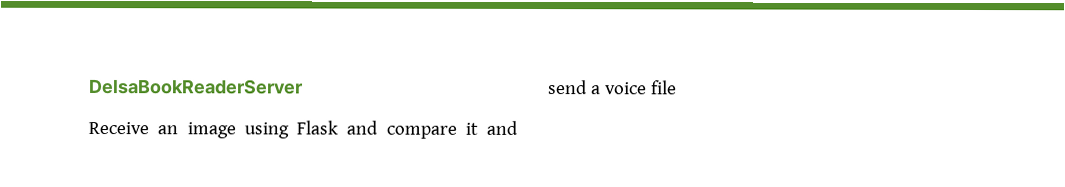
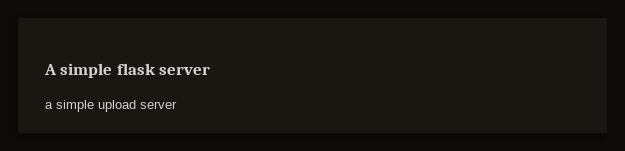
[88,78,303,95] [88,120,518,139] [547,80,677,95] DelsaBookReaderServer // Receive an image using Flask and compare it and send a voice file -> [44,63,211,78] [45,100,177,112] A simple flask server // a simple upload server

